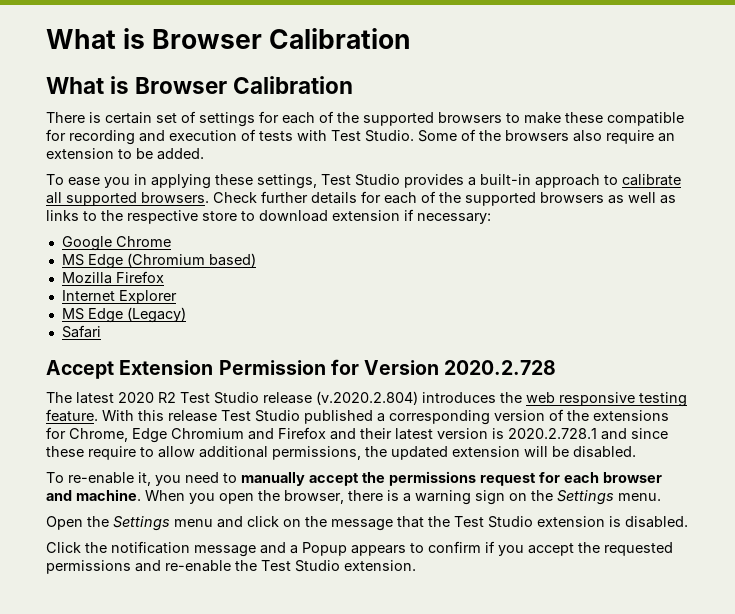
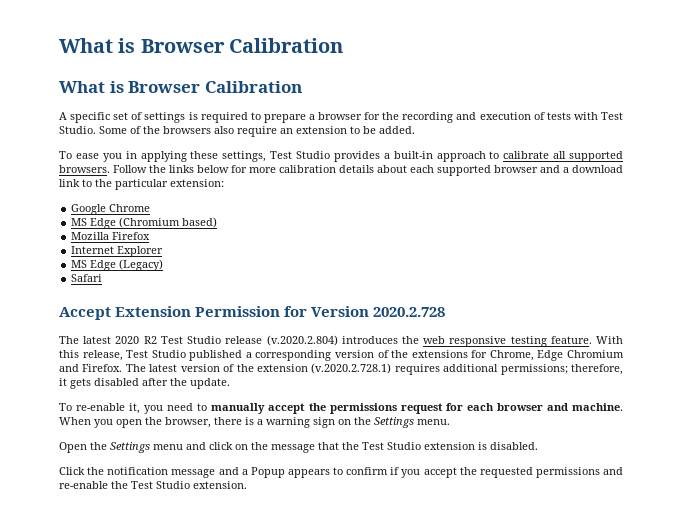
[46,111,684,127] [46,129,66,141] There is certain set of settings for each of the supported browsers to make these compatible for -> [59,112,400,123] A specific set of settings is required to prepare a browser for the
[213,191,676,206] [46,209,491,224] Check further details for each of the supported browsers as well as links to the respective store to download extension if necessary: -> [113,165,623,176] [59,179,224,190] Follow the links below for more calibration details about each supported browser and a download link to the particular extension:
[168,410,217,422] release -> [82,350,123,361] release,
[278,427,668,440] [46,446,636,460] Firefox and their latest version is 2020.2.728.1 and since these require to allow additional permissions, the updated extension will be disabled. -> [82,363,623,375] [59,378,230,389] Firefox. The latest version of the extension (v.2020.2.728.1) requires additional permissions; therefore, it gets disabled after the update.

